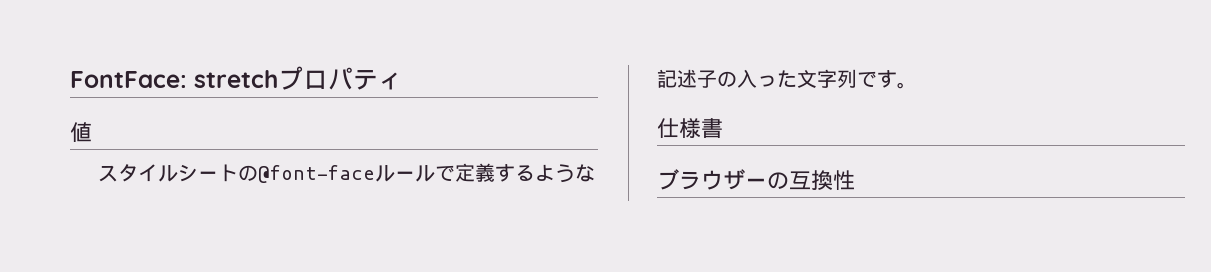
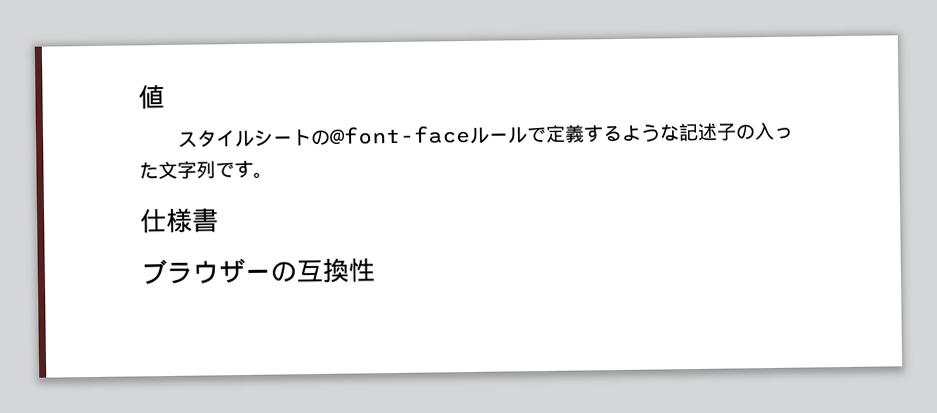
[70,66,403,90] FontFace: stretchプロパティ // -> (138, 97) none

